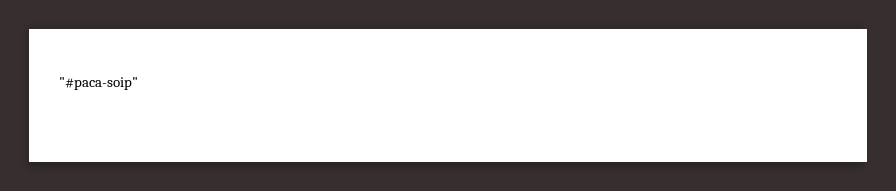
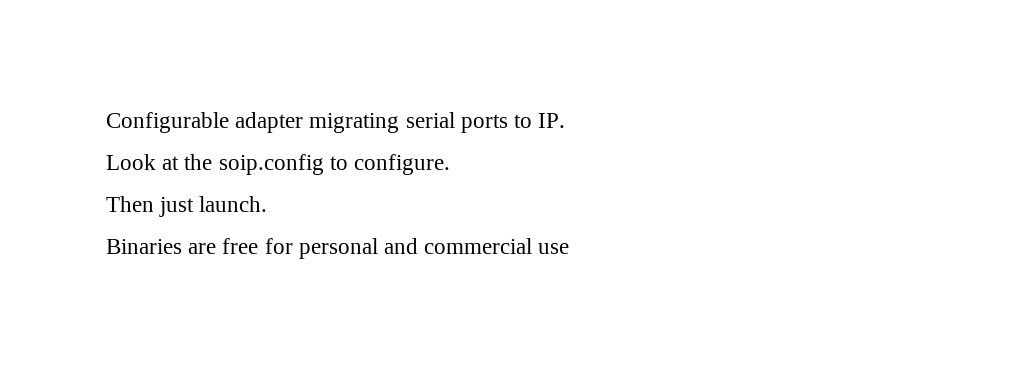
[59,77,138,90] "#paca-soip" -> [106,112,566,133] [106,154,451,175] [106,196,268,217] [106,238,570,259] Configurable adapter migrating serial ports to IP. // Look at the soip.config to configure. // Then just launch. // Binaries are free for personal and commercial use

